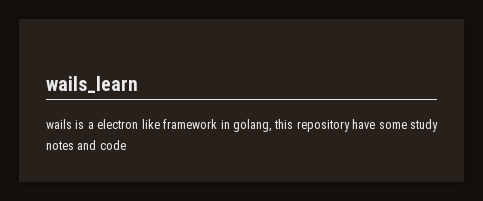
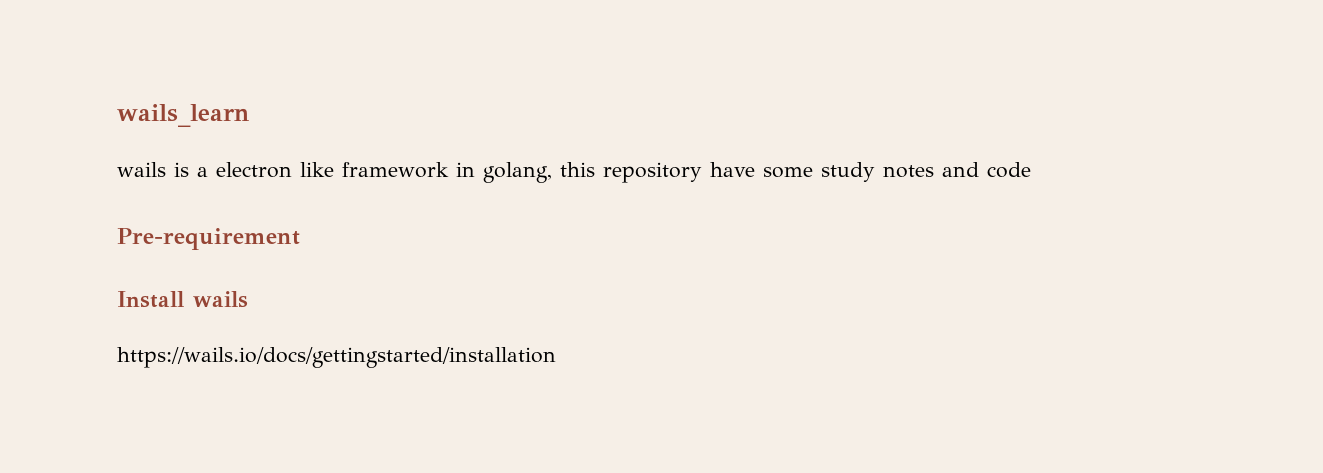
(126, 145) none -> [117,228,300,250] [117,291,248,308] [117,347,556,368] // Pre-requirement // Install wails // https://wails.io/docs/gettingstarted/installation

